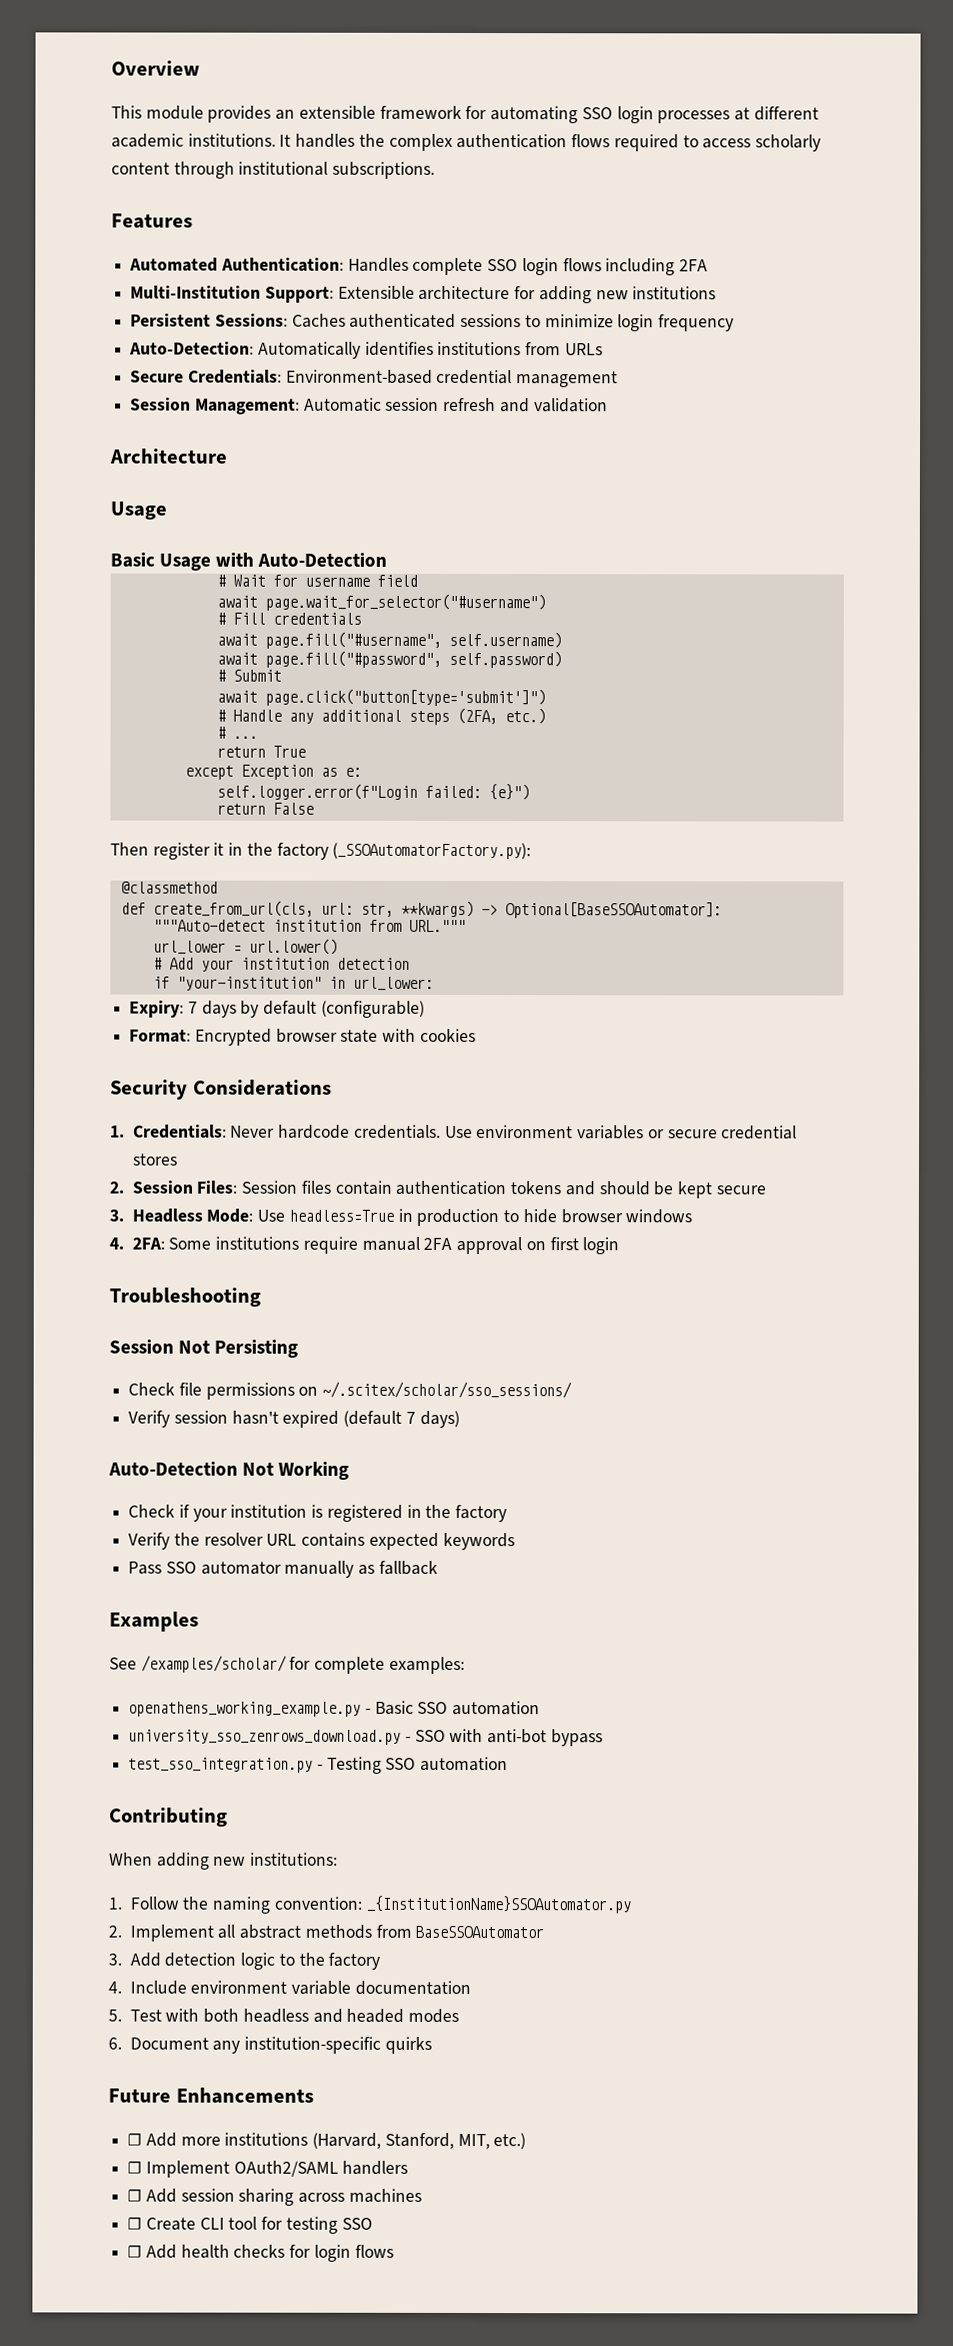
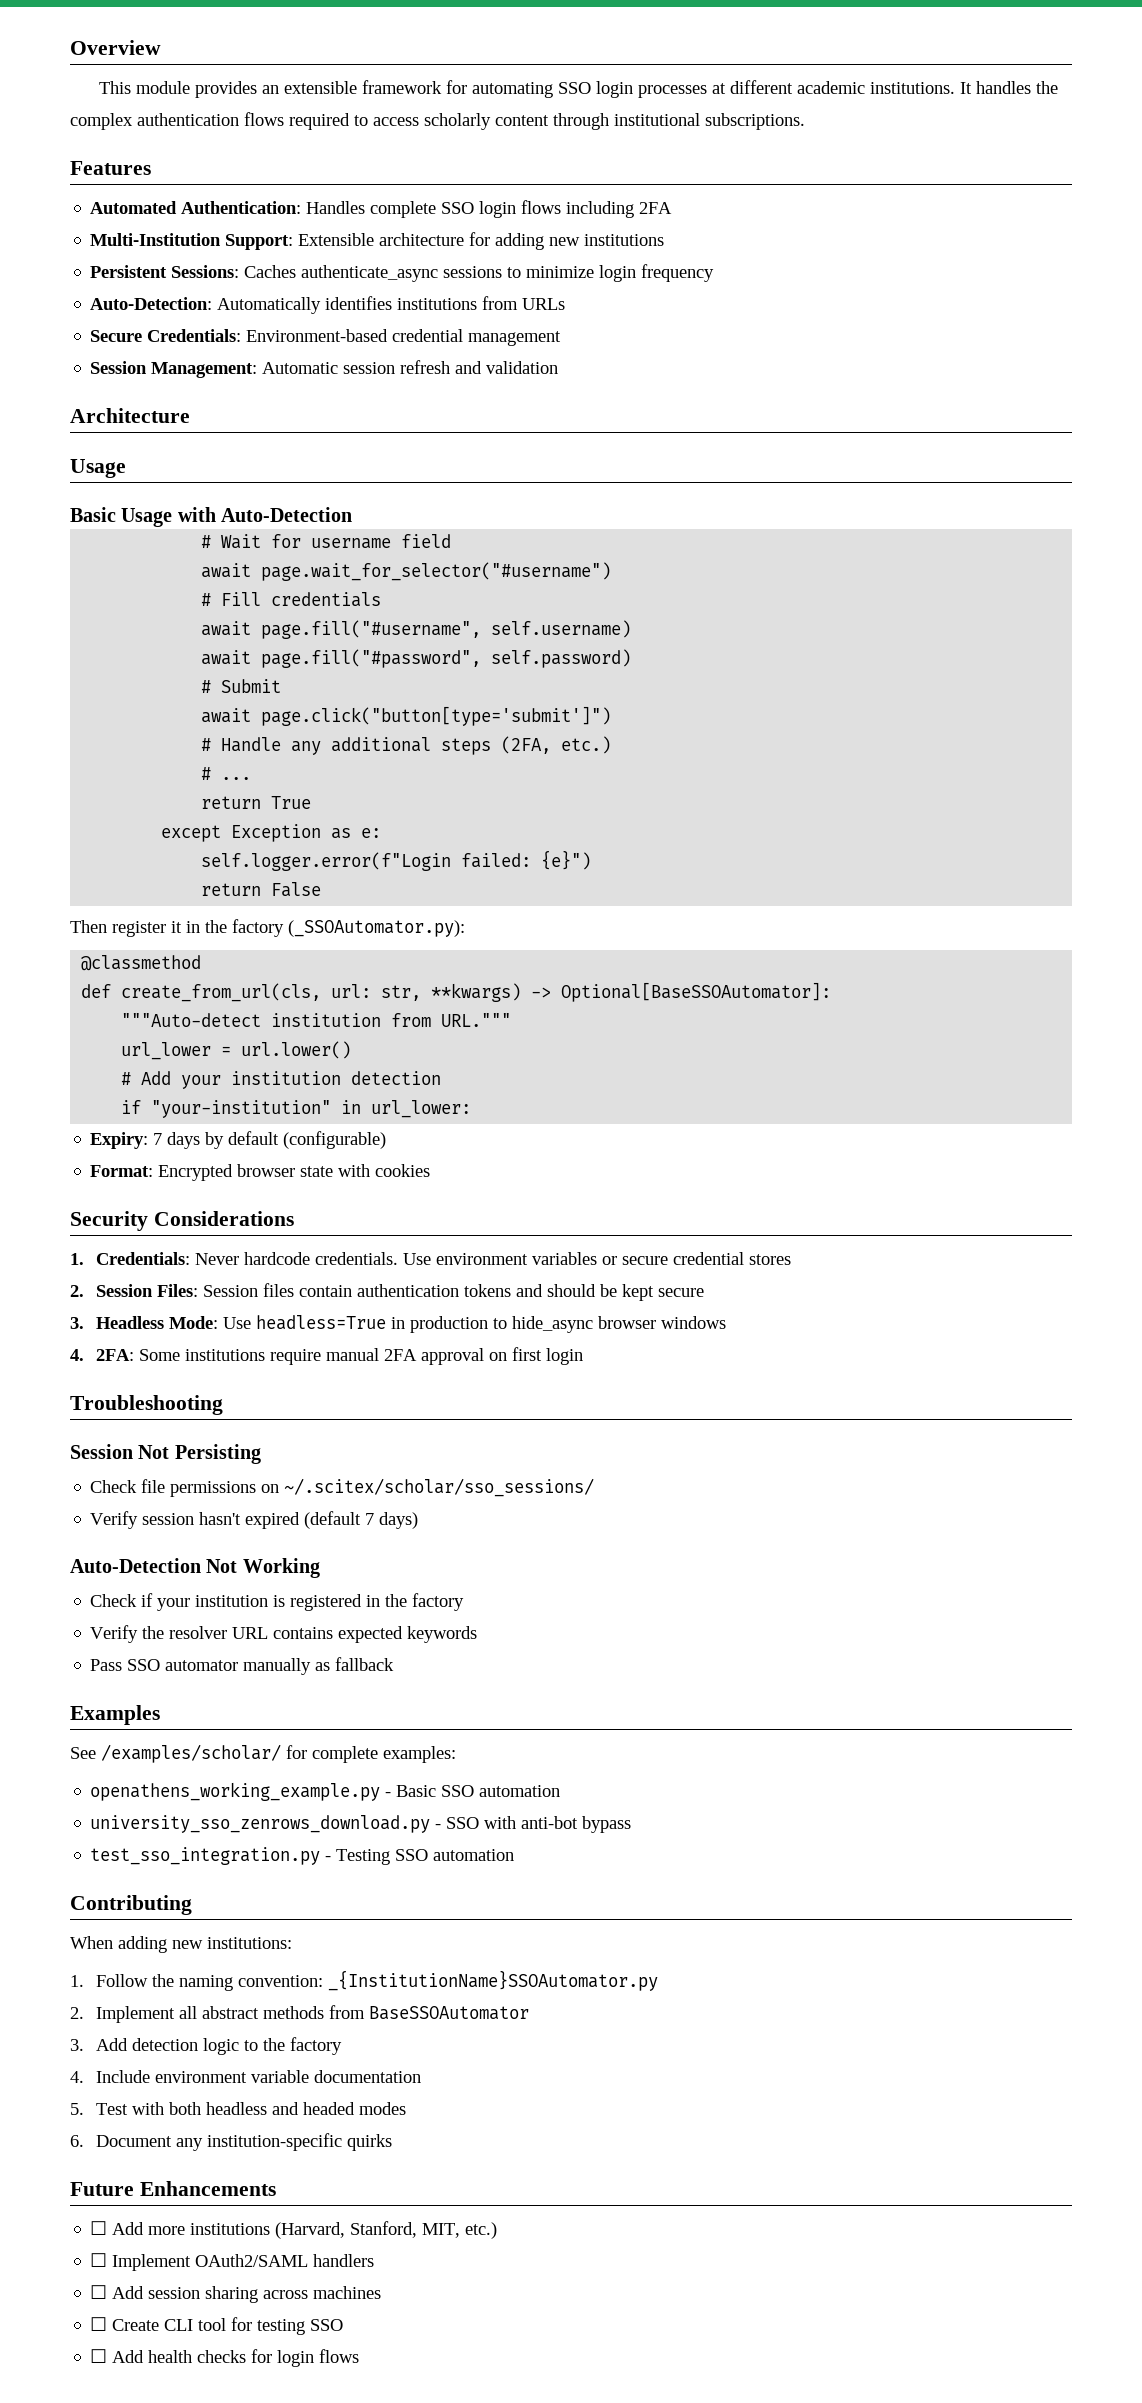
[349,313,457,328] authenticated -> [301,265,439,282] authenticate_async
[332,842,532,860] (_SSOAutomatorFactory.py): -> [288,920,465,937] (_SSOAutomator.py):
[522,1209,557,1224] hide -> [512,1316,594,1333] hide_async

